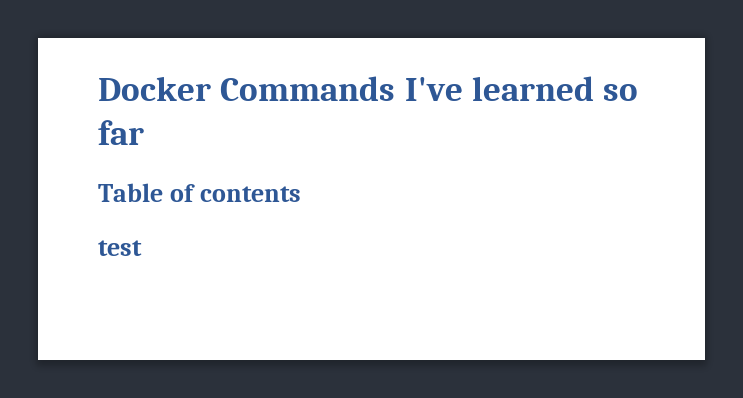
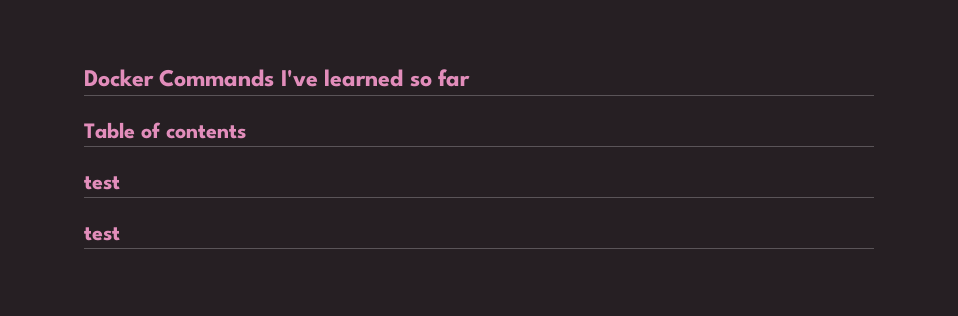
(142, 248) none -> [84,227,120,241] // test

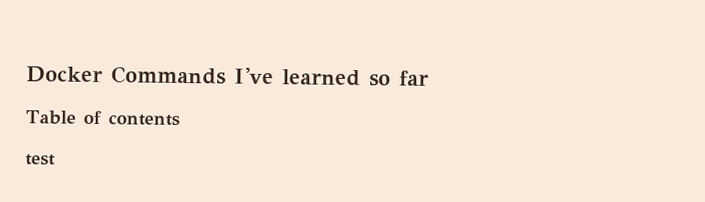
[84,227,120,241] // test -> (56, 160) none

